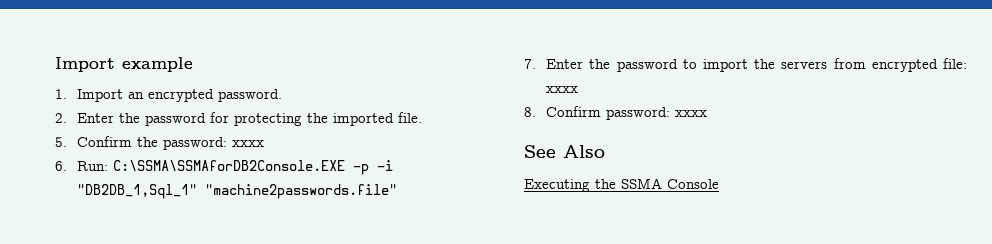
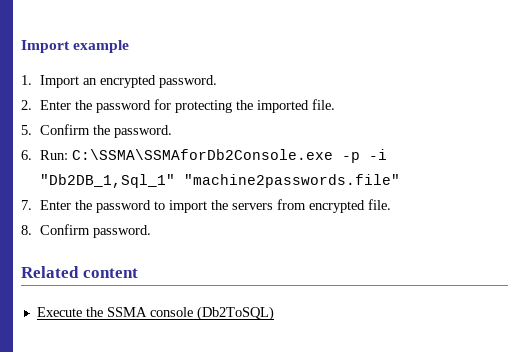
[163,137,265,150] password: xxxx -> [114,125,173,138] password.
[113,160,346,171] C:\SSMA\SSMAforDB2Console.EXE -> [72,149,334,160] C:\SSMA\SSMAforDb2Console.exe
[77,184,198,199] "DB2DB_1,Sql_1" -> [40,174,176,188] "Db2DB_1,Sql_1"
[943,58,967,69] [546,86,579,93] file: xxxx -> [368,199,392,210] file.
[606,107,708,120] [524,145,605,158] [524,178,719,192] password: xxxx // See Also // Executing the SSMA Console -> [93,225,152,238] [21,266,138,278] [36,306,274,321] password. // Related content // Execute the SSMA console (Db2ToSQL)

